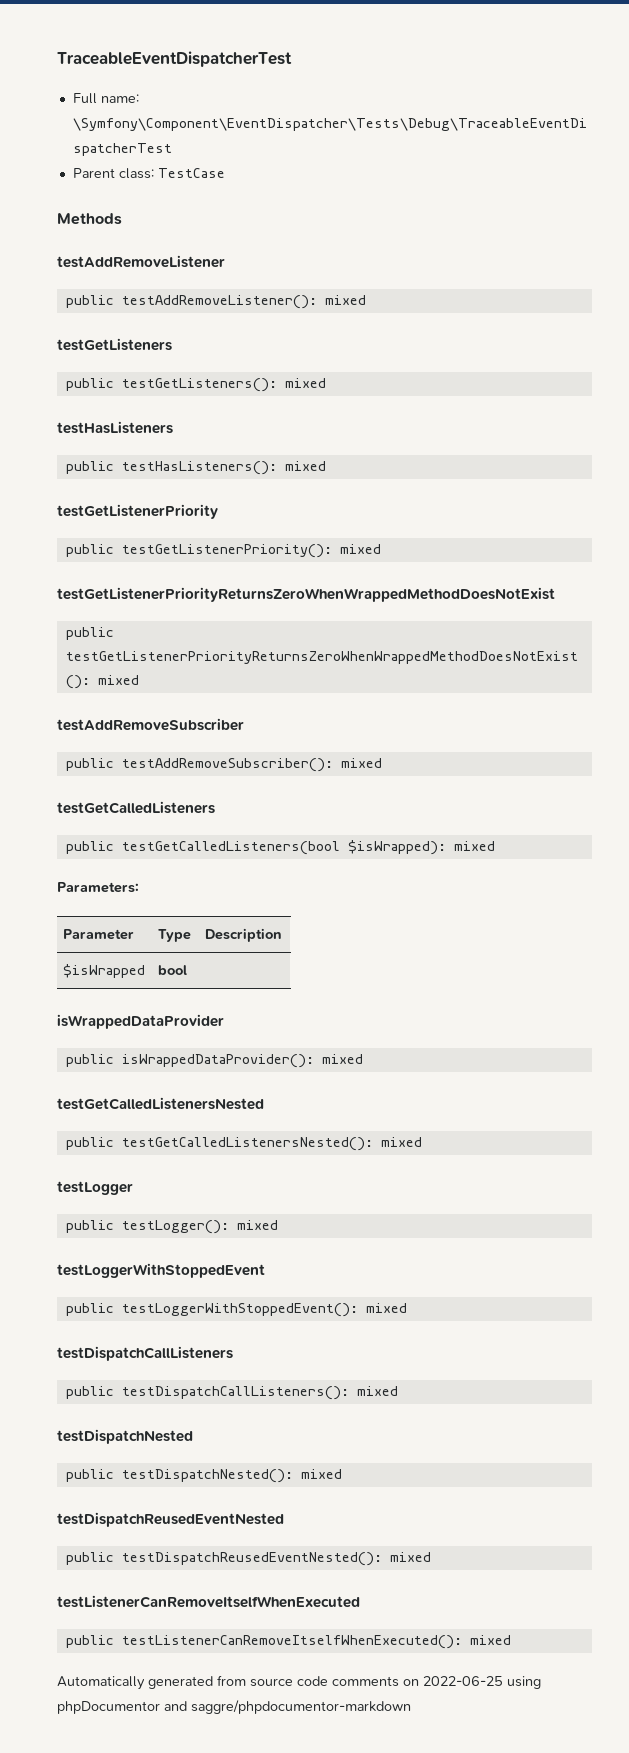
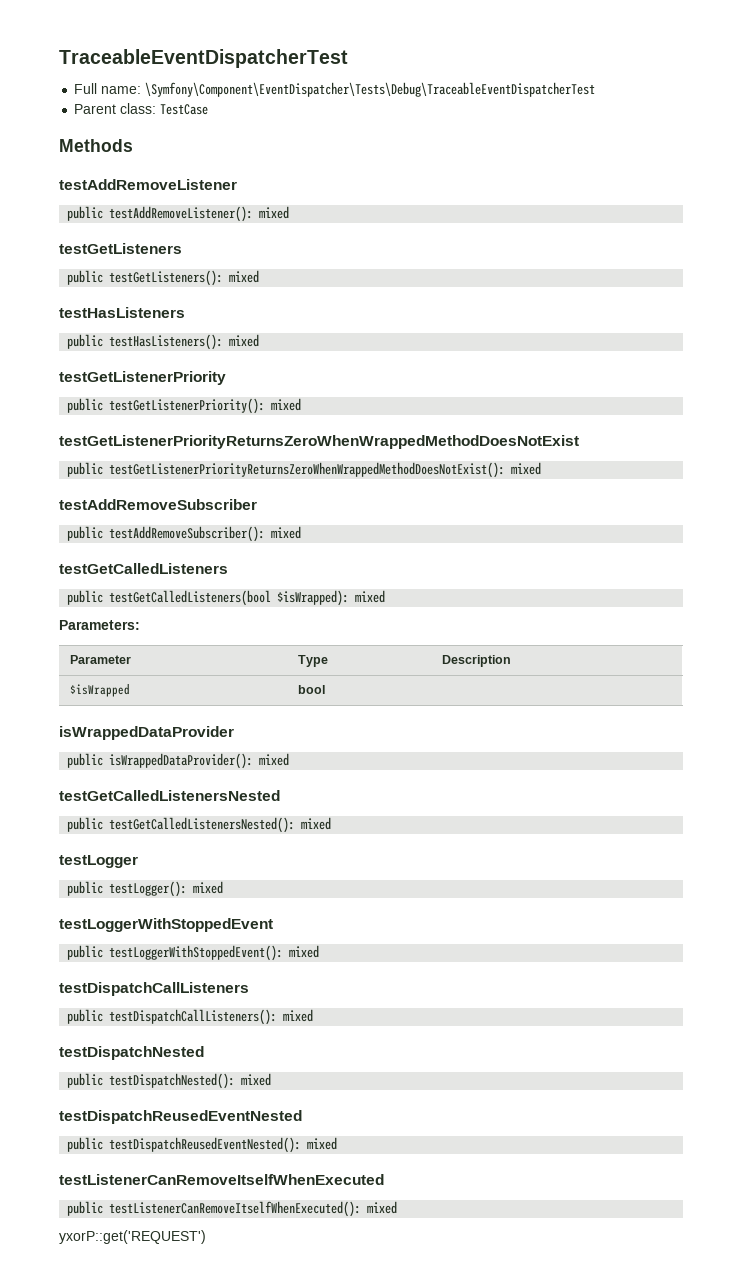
[57,1675,541,1690] [57,1700,411,1714] Automatically generated from source code comments on 2022-06-25 using phpDocumentor and saggre/phpdocumentor-markdown -> [59,1230,206,1244] yxorP::get('REQUEST')

